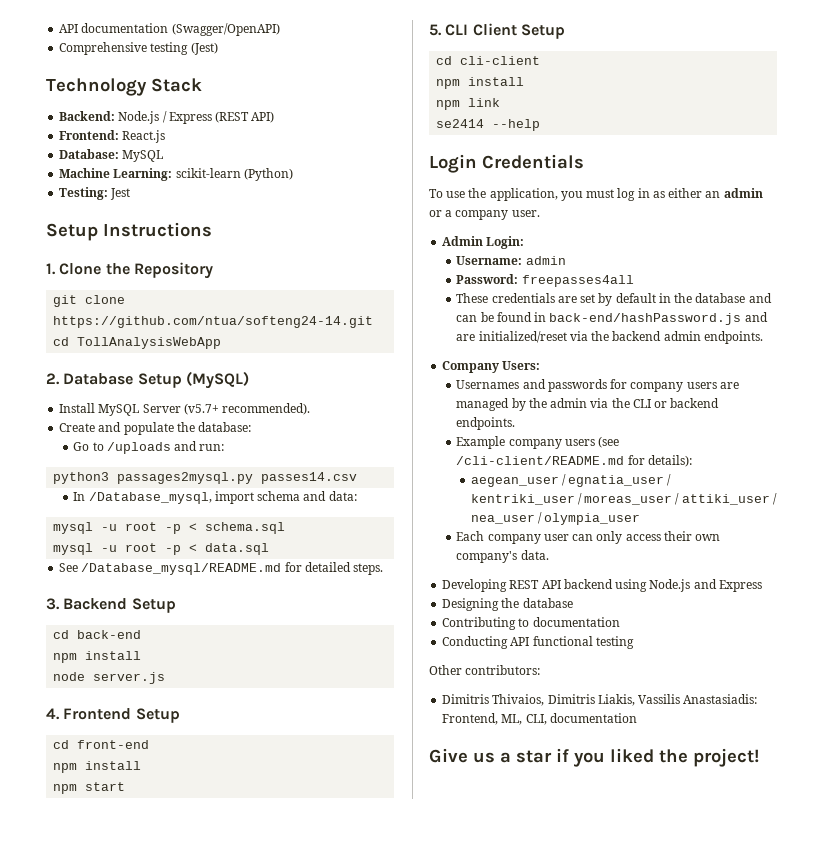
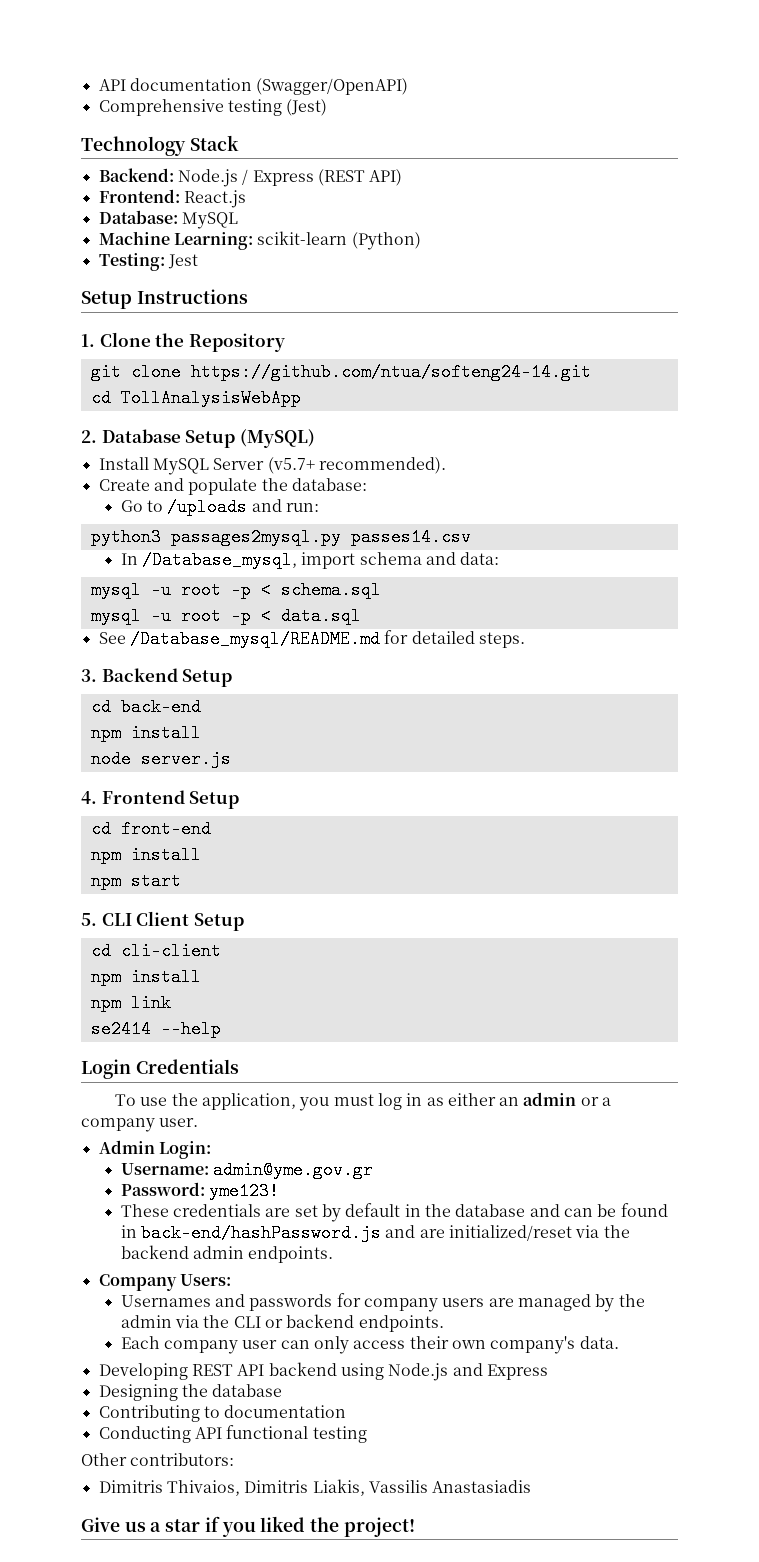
[525,256,566,265] admin -> [213,1161,374,1179] admin@yme.gov.gr
[521,275,634,287] freepasses4all -> [209,1182,280,1200] yme123!
[456,436,620,449] [456,455,692,467] [470,474,672,487] [470,493,777,505] [470,512,641,525] // Example company users (see /cli-client/README.md for details): // aegean_user / egnatia_user / kentriki_user / moreas_user / attiki_user / nea_user / olympia_user -> (444, 1323) none
[683,694,758,704] [442,713,637,725] Anastasiadis: Frontend, ML, CLI, documentation -> [432,1480,532,1493] Anastasiadis

